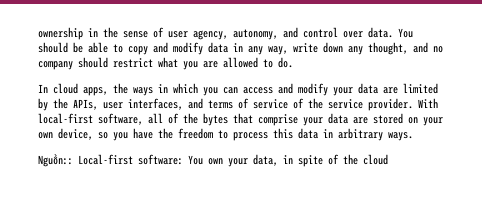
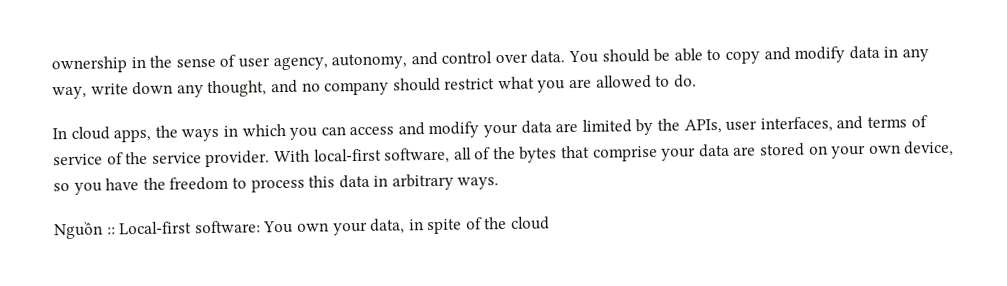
[38,154,73,167] Nguồn:: -> [54,221,116,240] Nguồn ::

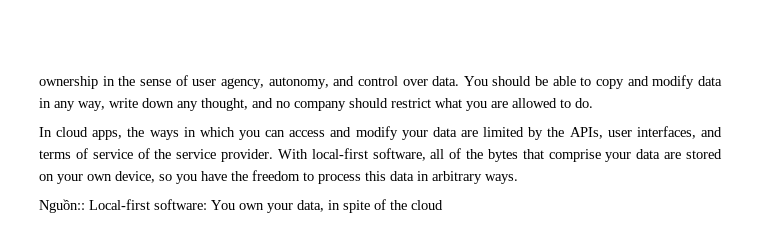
[54,221,116,240] Nguồn :: -> [39,199,85,213] Nguồn::

